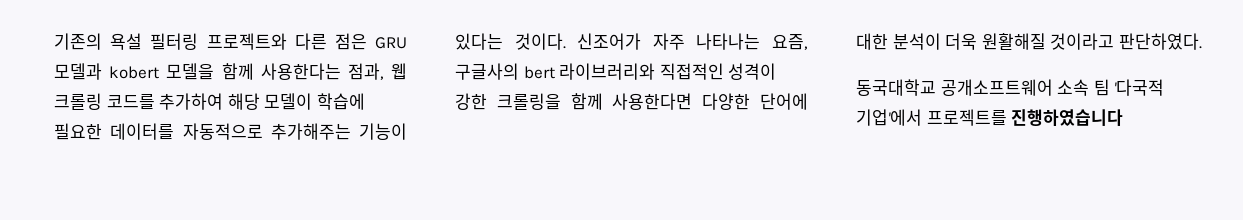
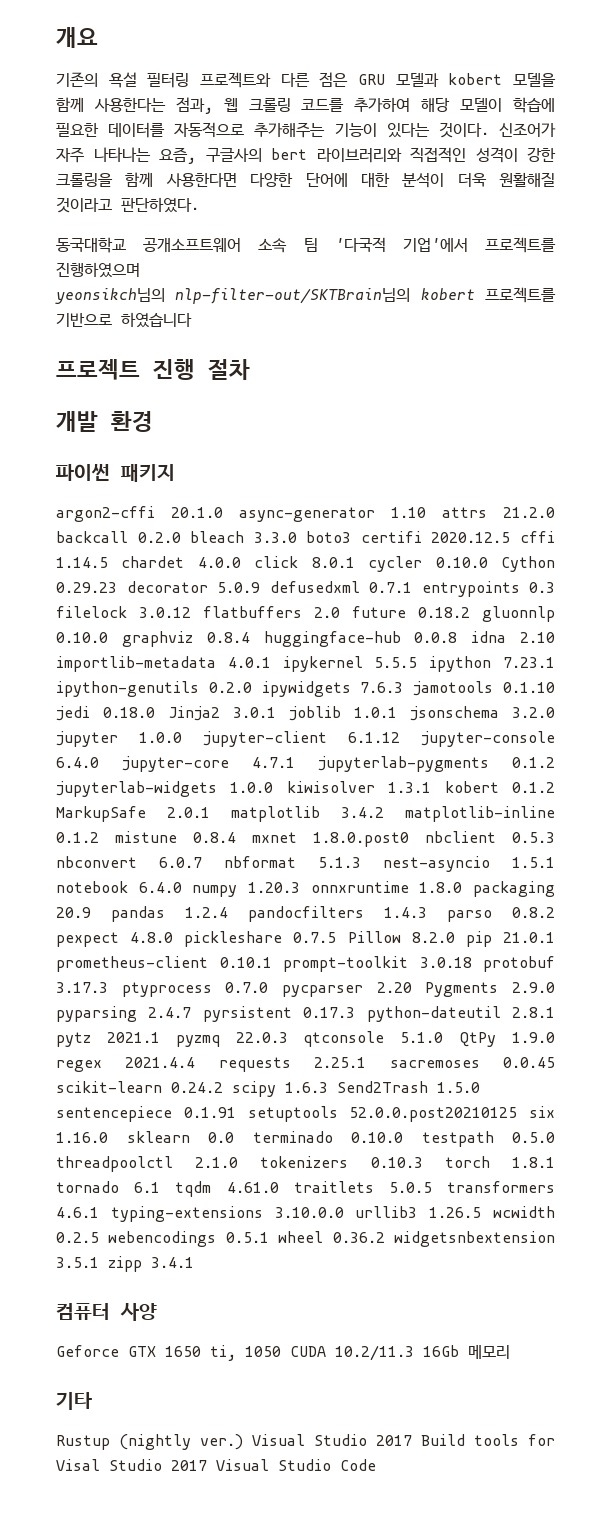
(54, 41) none -> [56,27,98,48] 개요 //
[1011,109,1124,126] 진행하였습니다 -> [56,262,140,278] [55,287,556,304] [56,312,192,328] [56,359,250,380] [56,411,153,432] [56,464,175,482] [56,506,555,522] [56,531,555,543] [56,556,555,572] [56,581,555,597] [56,606,555,622] [56,631,555,647] [56,656,555,672] [56,681,555,697] [56,706,555,721] [56,731,555,747] [56,756,555,772] [56,781,555,797] [56,806,555,822] [56,831,555,847] [56,856,555,872] [56,881,555,897] [56,906,555,922] [56,931,556,947] [56,956,555,972] [56,982,555,997] [56,1006,555,1022] [56,1031,555,1047] [56,1057,555,1072] [56,1081,480,1097] [56,1106,555,1122] [56,1131,555,1147] [56,1156,555,1172] [56,1181,555,1197] [56,1206,555,1222] [56,1231,555,1247] [56,1256,194,1272] [56,1303,157,1321] [56,1345,510,1361] [56,1392,92,1410] [56,1434,555,1450] [56,1459,376,1471] 진행하였으며 // yeonsikch님의 nlp-filter-out/SKTBrain님의 kobert 프로젝트를 기반으로 하였습니다 // 프로젝트 진행 절차 // 개발 환경 // 파이썬 패키지 // argon2-cffi 20.1.0 async-generator 1.10 attrs 21.2.0 backcall 0.2.0 bleach 3.3.0 boto3 certifi 2020.12.5 cffi 1.14.5 chardet 4.0.0 click 8.0.1 cycler 0.10.0 Cython 0.29.23 decorator 5.0.9 defusedxml 0.7.1 entrypoints 0.3 filelock 3.0.12 flatbuffers 2.0 future 0.18.2 gluonnlp 0.10.0 graphviz 0.8.4 huggingface-hub 0.0.8 idna 2.10 importlib-metadata 4.0.1 ipykernel 5.5.5 ipython 7.23.1 ipython-genutils 0.2.0 ipywidgets 7.6.3 jamotools 0.1.10 jedi 0.18.0 Jinja2 3.0.1 joblib 1.0.1 jsonschema 3.2.0 jupyter 1.0.0 jupyter-client 6.1.12 jupyter-console 6.4.0 jupyter-core 4.7.1 jupyterlab-pygments 0.1.2 jupyterlab-widgets 1.0.0 kiwisolver 1.3.1 kobert 0.1.2 MarkupSafe 2.0.1 matplotlib 3.4.2 matplotlib-inline 0.1.2 mistune 0.8.4 mxnet 1.8.0.post0 nbclient 0.5.3 nbconvert 6.0.7 nbformat 5.1.3 nest-asyncio 1.5.1 notebook 6.4.0 numpy 1.20.3 onnxruntime 1.8.0 packaging 20.9 pandas 1.2.4 pandocfilters 1.4.3 parso 0.8.2 pexpect 4.8.0 pickleshare 0.7.5 Pillow 8.2.0 pip 21.0.1 prometheus-client 0.10.1 prompt-toolkit 3.0.18 protobuf 3.17.3 ptyprocess 0.7.0 pycparser 2.20 Pygments 2.9.0 pyparsing 2.4.7 pyrsistent 0.17.3 python-dateutil 2.8.1 pytz 2021.1 pyzmq 22.0.3 qtconsole 5.1.0 QtPy 1.9.0 regex 2021.4.4 requests 2.25.1 sacremoses 0.0.45 scikit-learn 0.24.2 scipy 1.6.3 Send2Trash 1.5.0 sentencepiece 0.1.91 setuptools 52.0.0.post20210125 six 1.16.0 sklearn 0.0 terminado 0.10.0 testpath 0.5.0 threadpoolctl 2.1.0 tokenizers 0.10.3 torch 1.8.1 tornado 6.1 tqdm 4.61.0 traitlets 5.0.5 transformers 4.6.1 typing-extensions 3.10.0.0 urllib3 1.26.5 wcwidth 0.2.5 webencodings 0.5.1 wheel 0.36.2 widgetsnbextension 3.5.1 zipp 3.4.1 // 컴퓨터 사양 // Geforce GTX 1650 ti, 1050 CUDA 10.2/11.3 16Gb 메모리 // 기타 // Rustup (nightly ver.) Visual Studio 2017 Build tools for Visal Studio 2017 Visual Studio Code

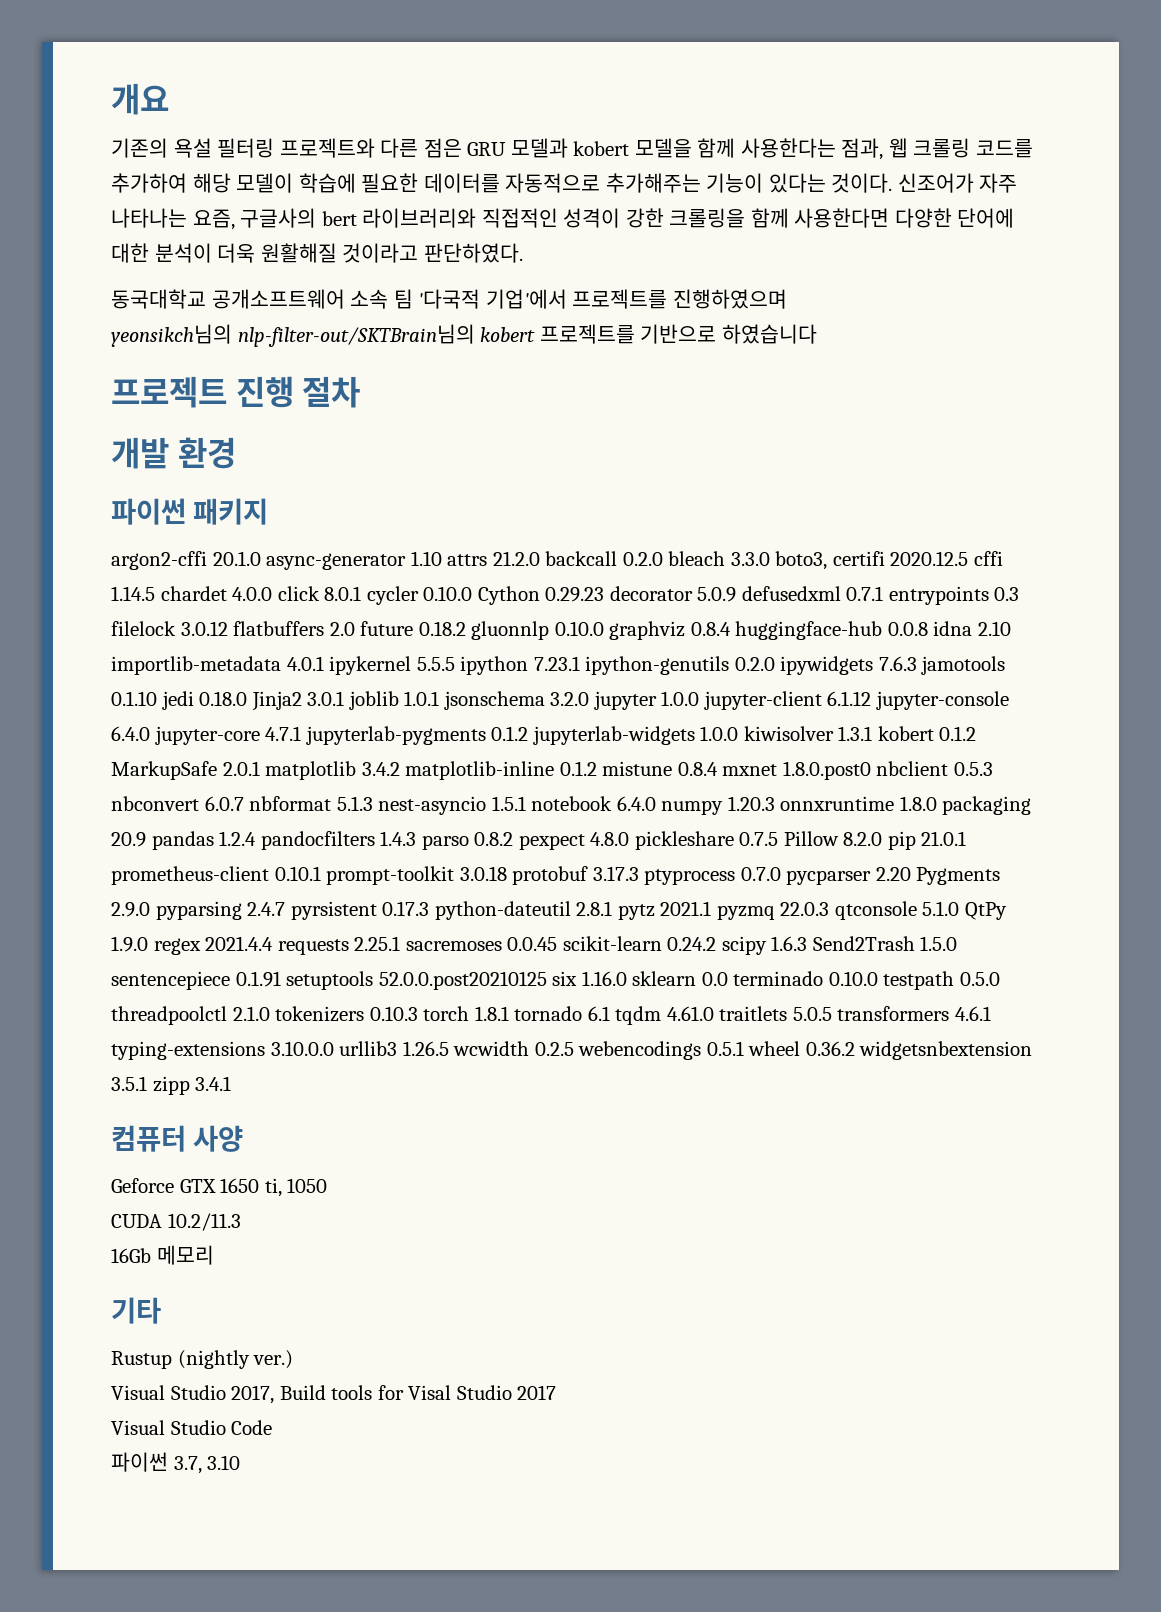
[306,531,352,543] boto3 -> [775,551,828,570] boto3,
(281, 1351) none -> (328, 1185) //
(414, 1353) none -> (241, 1222) //
[252,1434,412,1446] Visual Studio 2017 -> [111,1385,275,1404] // Visual Studio 2017,
(207, 1465) none -> (557, 1392) //
(376, 1465) none -> [111,1452,241,1474] // 파이썬 3.7, 3.10

